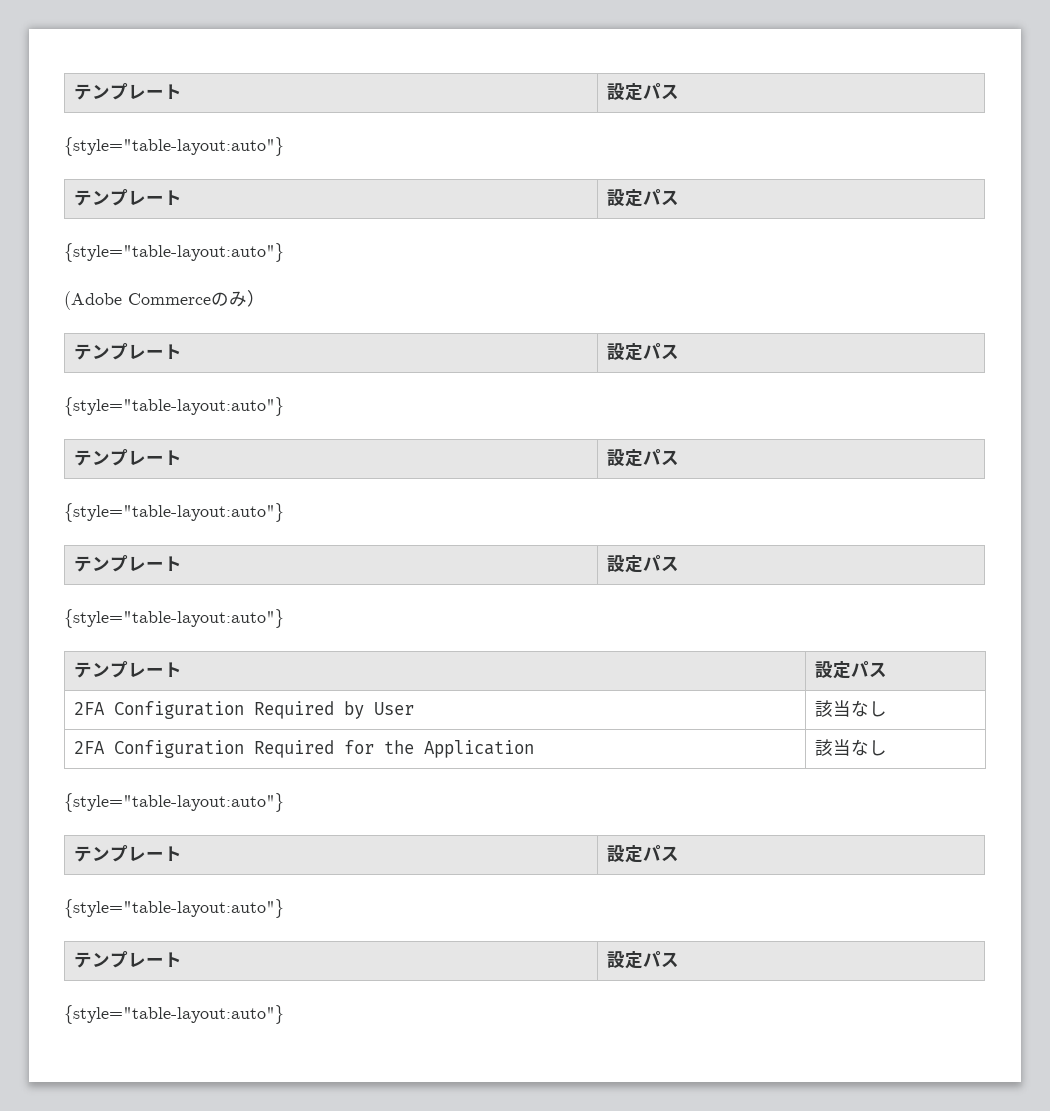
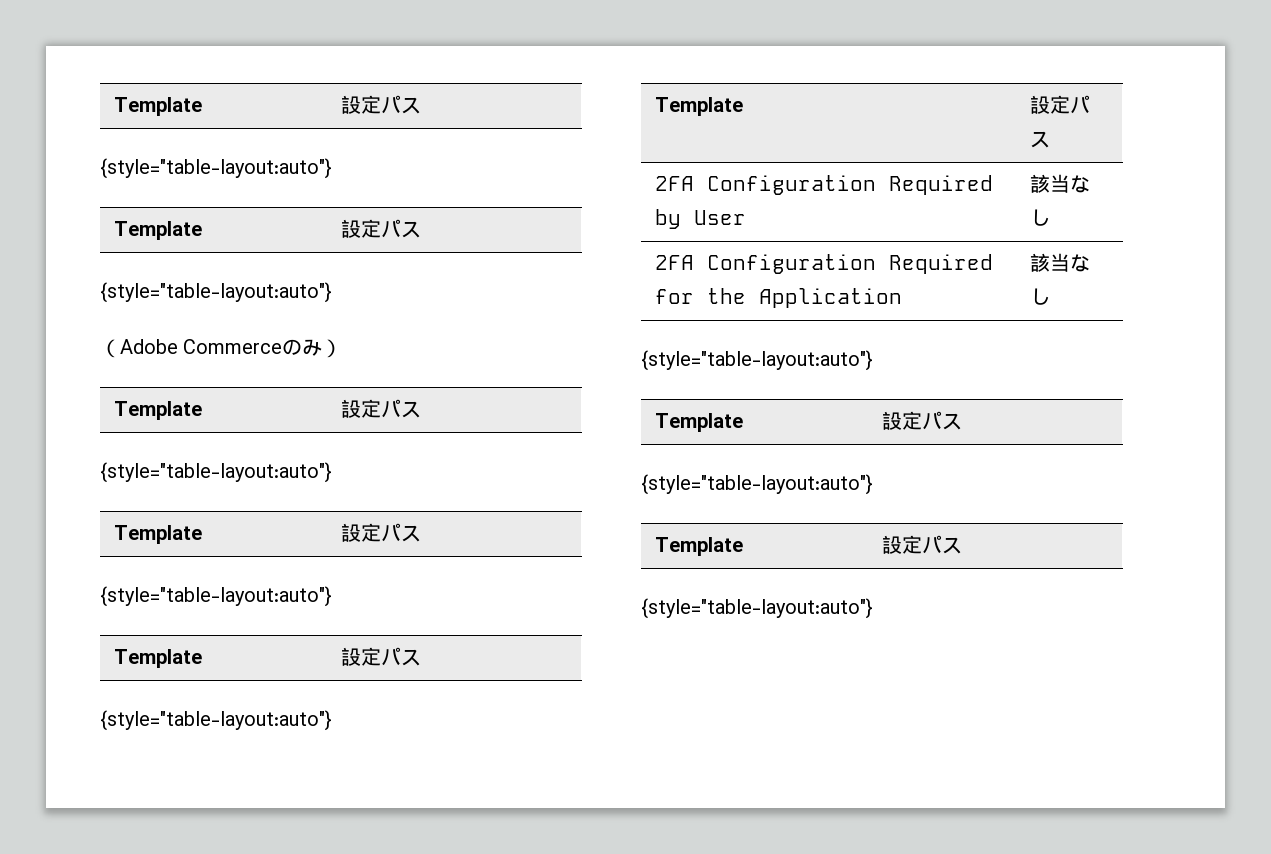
[74,83,183,100] [607,83,680,101] [64,137,284,156] [74,189,183,206] [607,189,680,207] [64,243,284,262] [64,291,122,310] テンプレート | 設定パス // {style="table-layout:auto"} // テンプレート | 設定パス // {style="table-layout:auto"} // (Adobe -> [114,97,203,116] [341,95,422,114] [100,158,332,179] [114,221,203,240] [341,219,422,238] [100,282,332,303] [100,339,178,358] Template | 設定パス // {style="table-layout:auto"} // Template | 設定パス // {style="table-layout:auto"} // （Adobe
[74,343,183,360] [607,343,680,361] [64,397,284,416] [74,449,183,466] [607,449,680,467] [64,503,284,522] [74,555,183,572] [607,555,680,573] [64,609,284,628] [74,661,183,678] テンプレート | 設定パス // {style="table-layout:auto"} // テンプレート | 設定パス // {style="table-layout:auto"} // テンプレート | 設定パス // {style="table-layout:auto"} // テンプレート -> [114,401,203,420] [341,399,422,418] [100,462,332,483] [114,525,203,544] [341,523,422,542] [100,586,332,607] [114,649,203,668] [341,647,422,666] [100,710,332,731] [655,97,744,116] Template | 設定パス // {style="table-layout:auto"} // Template | 設定パス // {style="table-layout:auto"} // Template | 設定パス // {style="table-layout:auto"} // Template
[74,845,183,862] [607,845,680,863] [64,899,284,918] [74,951,183,968] テンプレート | 設定パス // {style="table-layout:auto"} // テンプレート -> [655,413,744,432] [882,411,963,430] [641,474,873,495] [655,537,744,556] Template | 設定パス // {style="table-layout:auto"} // Template

